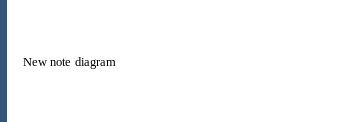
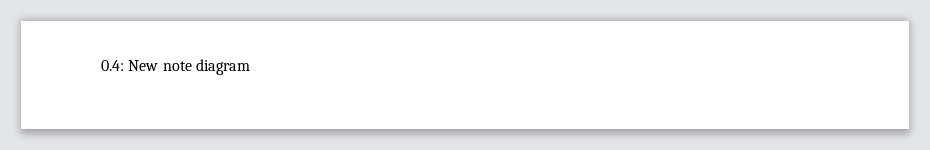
(23, 62) none -> [101,60,124,71] 0.4:

